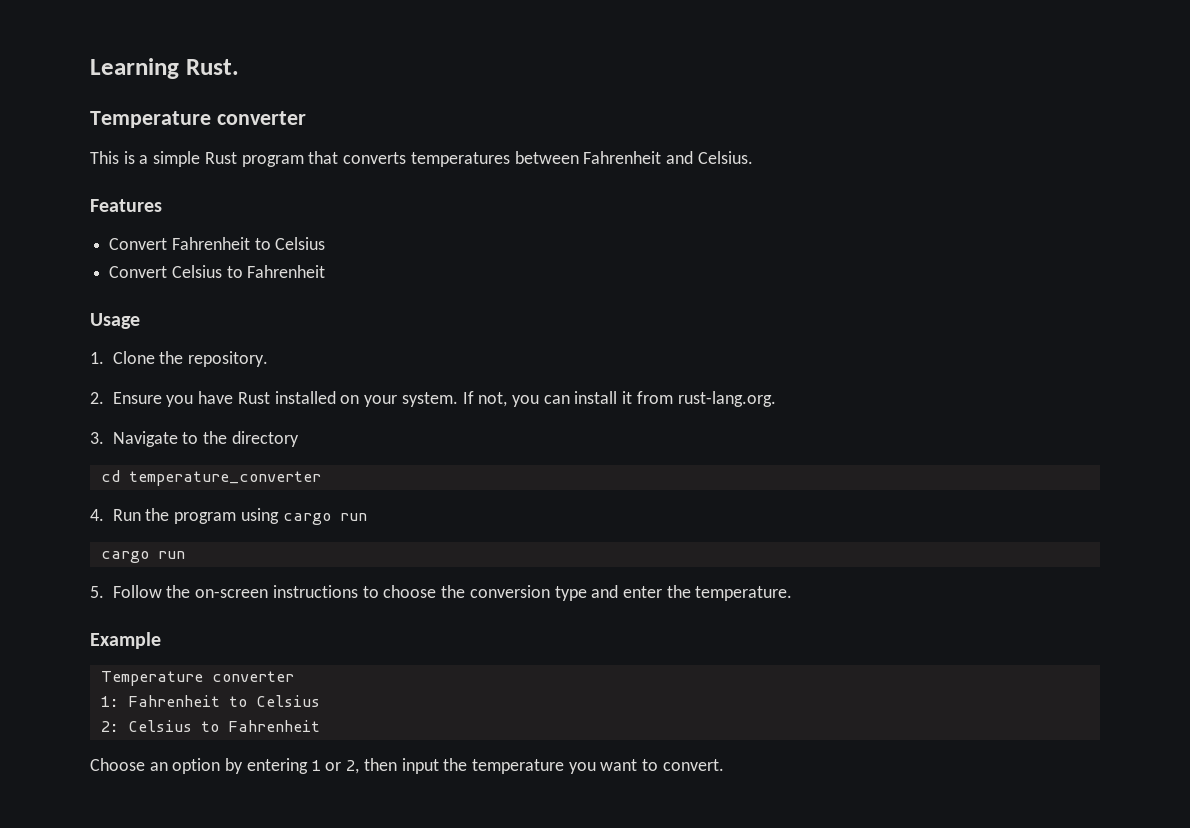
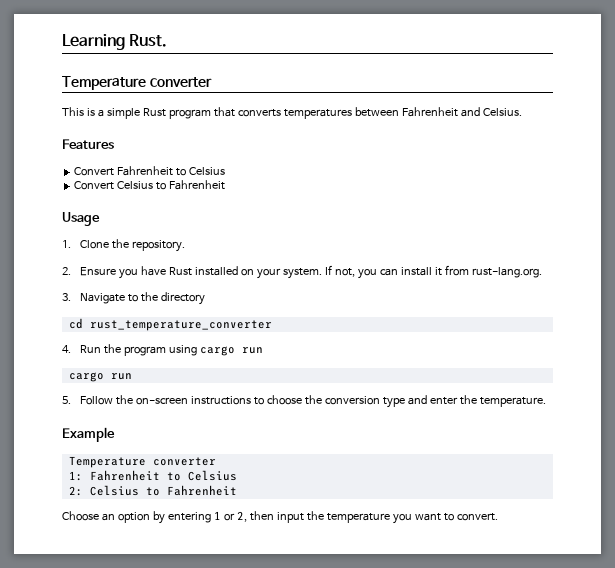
[128,471,321,486] temperature_converter -> [89,320,272,331] rust_temperature_converter

